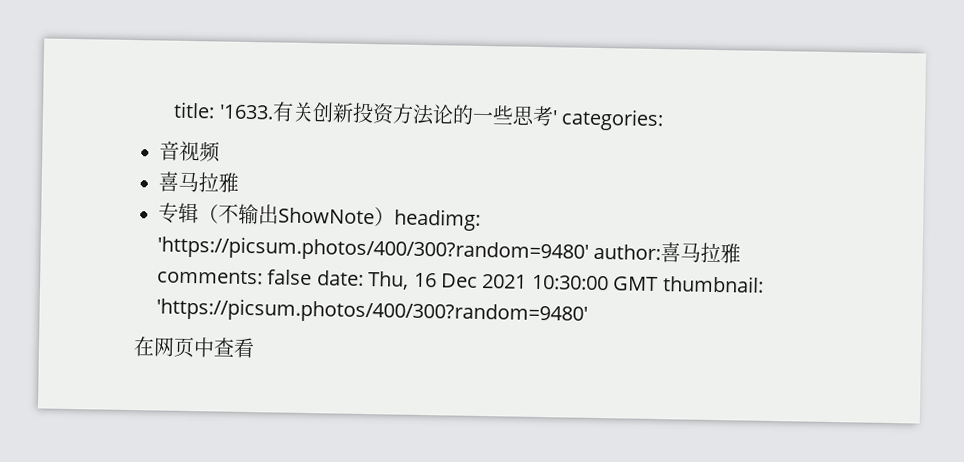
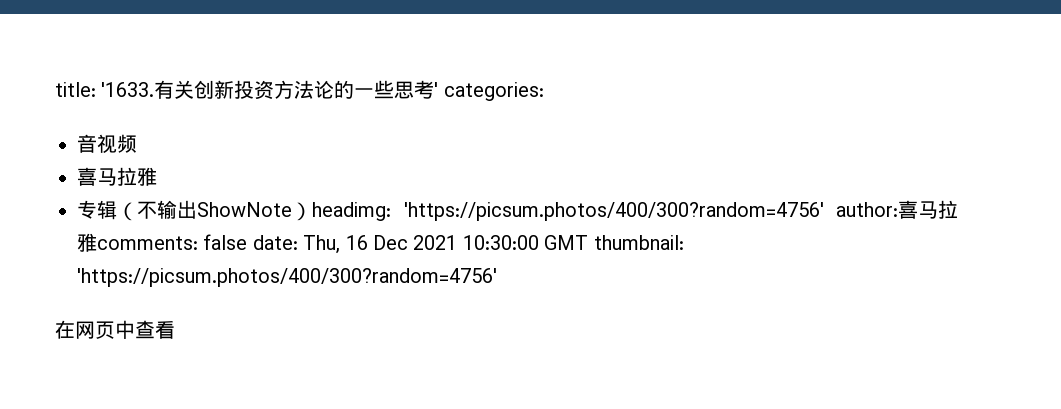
[157,235,589,264] 'https://picsum.photos/400/300?random=9480' -> [403,202,824,221] 'https://picsum.photos/400/300?random=4756'
[156,297,588,326] 'https://picsum.photos/400/300?random=9480' -> [77,268,497,287] 'https://picsum.photos/400/300?random=4756'

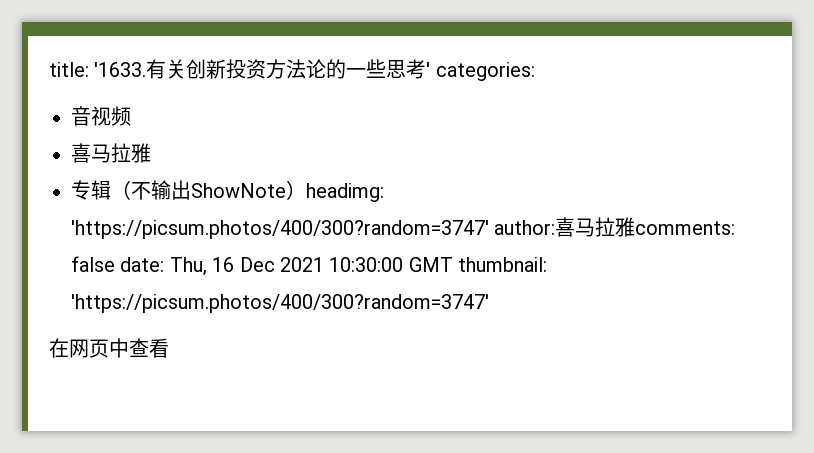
[403,202,824,221] 'https://picsum.photos/400/300?random=4756' -> [71,220,489,239] 'https://picsum.photos/400/300?random=3747'
[77,268,497,287] 'https://picsum.photos/400/300?random=4756' -> [71,294,489,313] 'https://picsum.photos/400/300?random=3747'

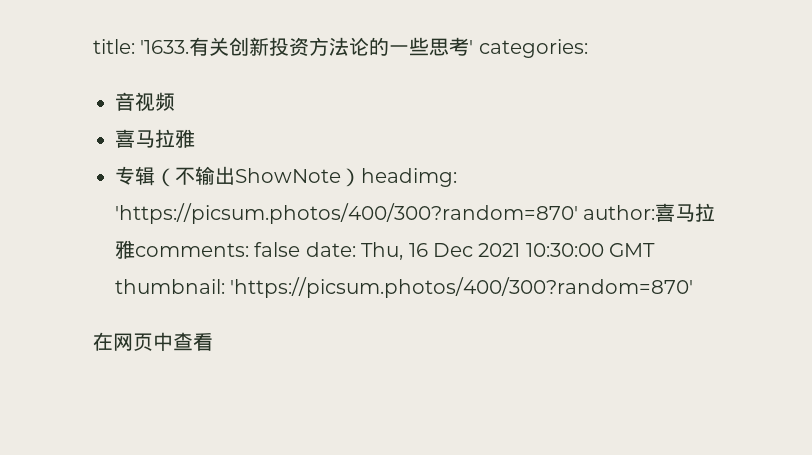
[71,220,489,239] 'https://picsum.photos/400/300?random=3747' -> [115,203,578,224] 'https://picsum.photos/400/300?random=870'
[71,294,489,313] 'https://picsum.photos/400/300?random=3747' -> [230,277,694,298] 'https://picsum.photos/400/300?random=870'

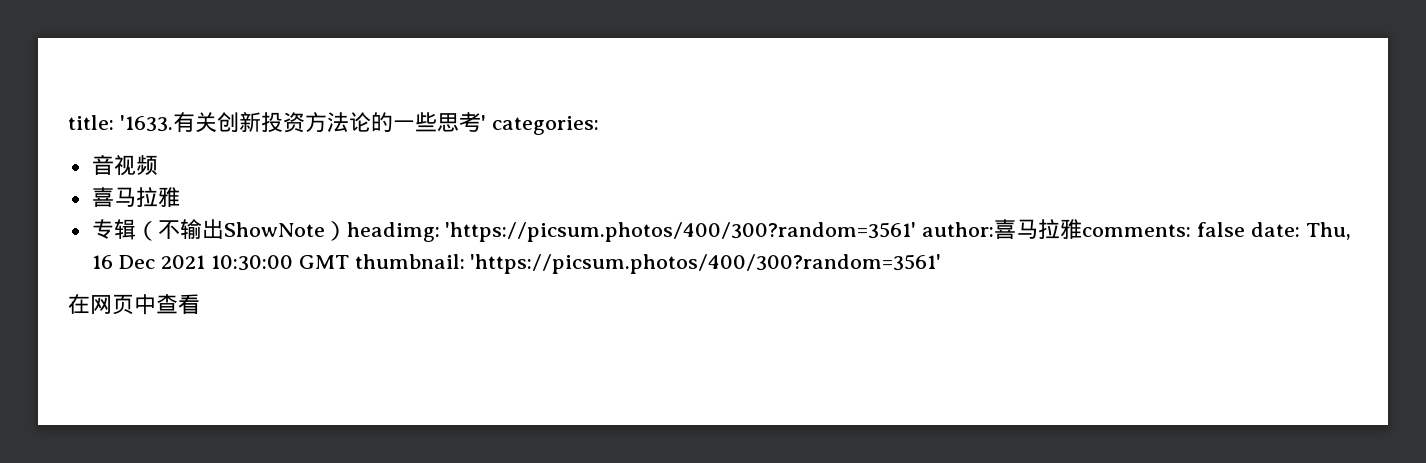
[115,203,578,224] 'https://picsum.photos/400/300?random=870' -> [445,222,917,242] 'https://picsum.photos/400/300?random=3561'
[230,277,694,298] 'https://picsum.photos/400/300?random=870' -> [470,254,942,274] 'https://picsum.photos/400/300?random=3561'

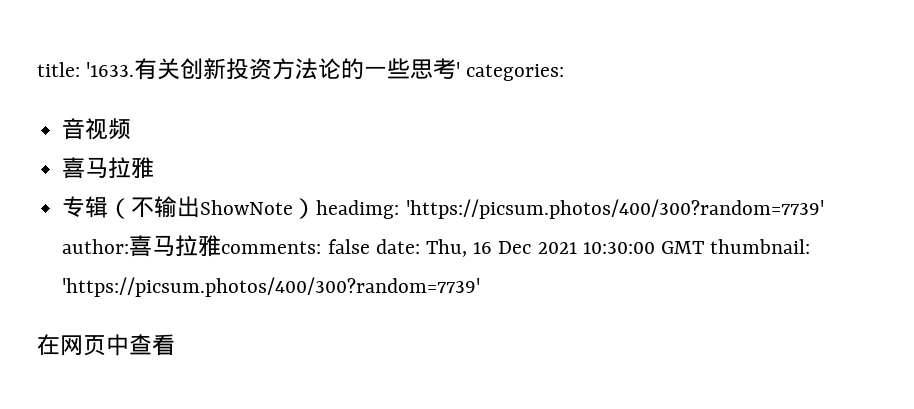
[445,222,917,242] 'https://picsum.photos/400/300?random=3561' -> [405,199,824,219] 'https://picsum.photos/400/300?random=7739'
[470,254,942,274] 'https://picsum.photos/400/300?random=3561' -> [62,277,481,297] 'https://picsum.photos/400/300?random=7739'

